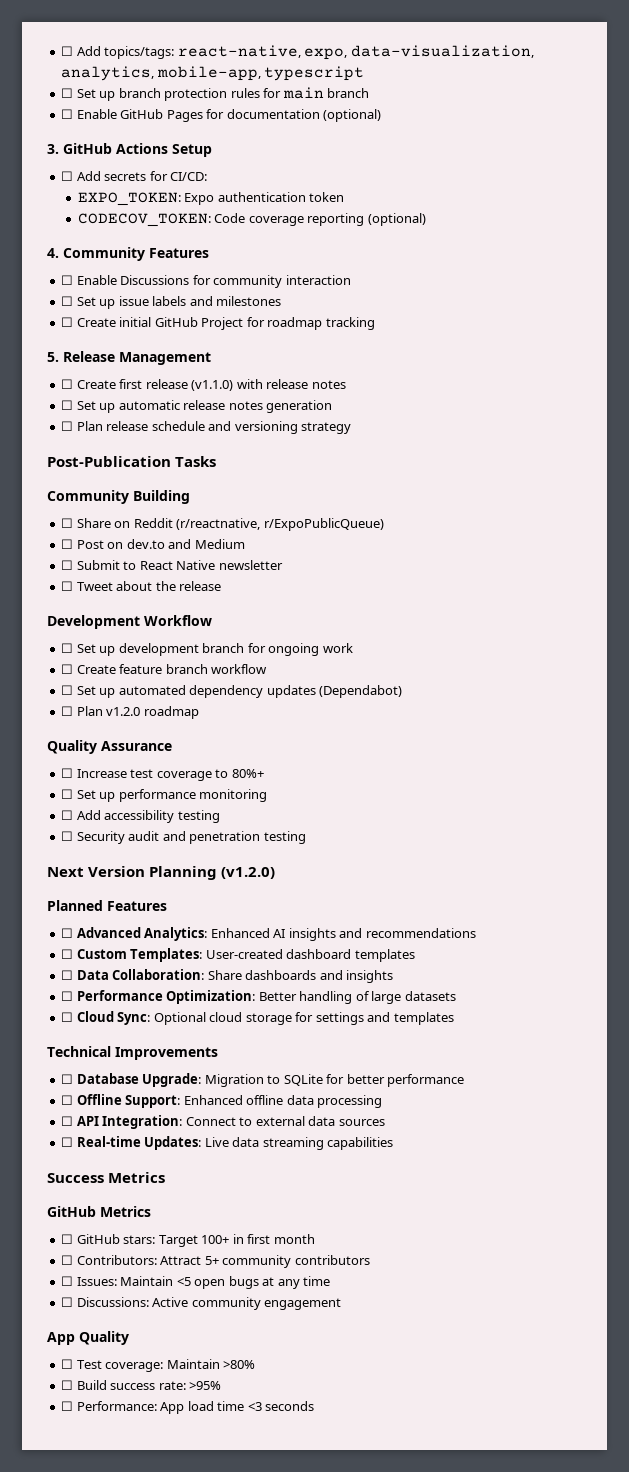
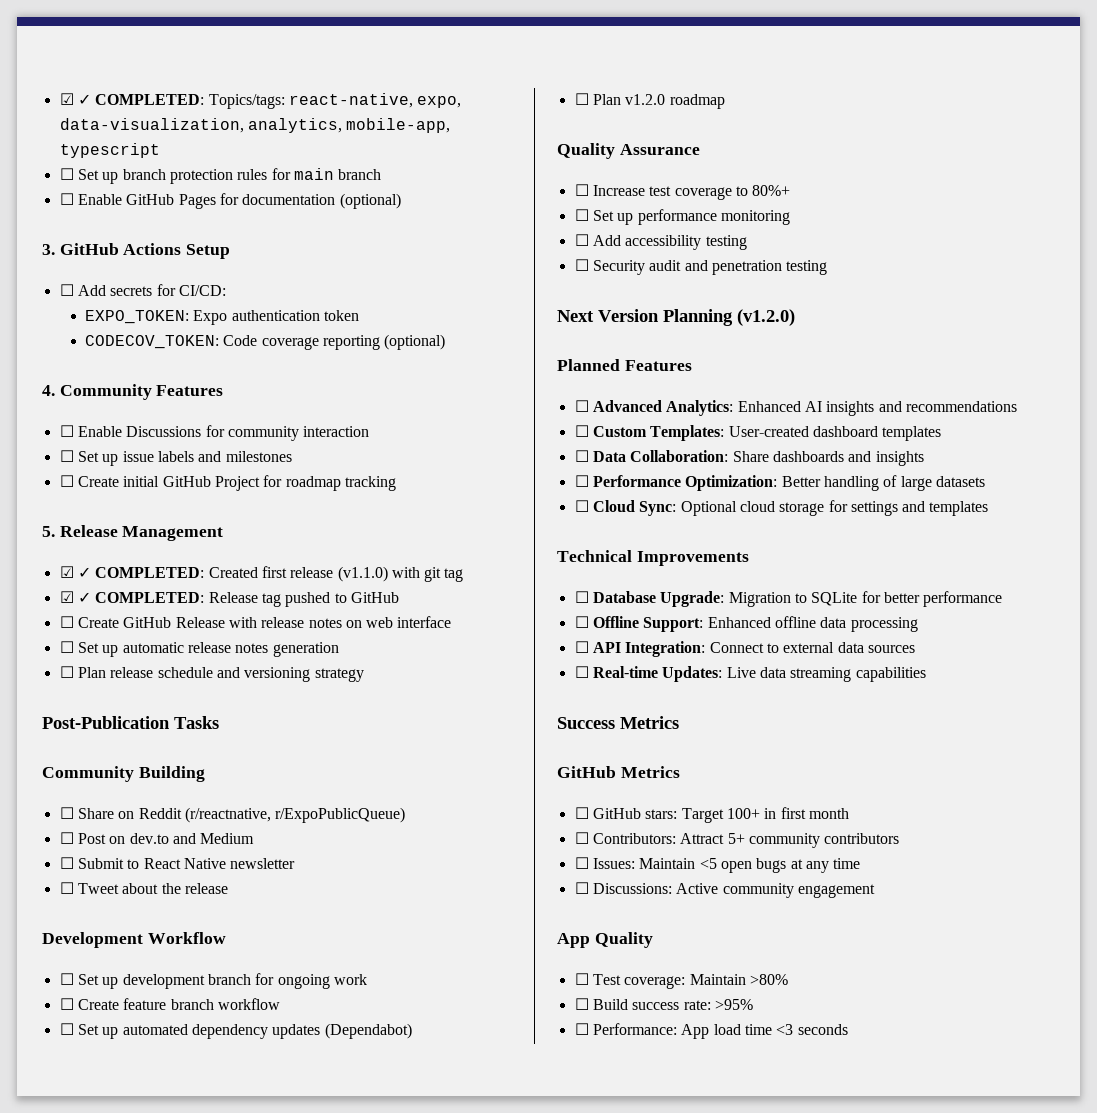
[61,46,175,59] ☐ Add topics/tags: -> [59,93,285,109] ☑ ✓ COMPLETED: Topics/tags:
[61,379,234,391] ☐ Create first release (v1.1.0) -> [59,566,464,582] [59,591,399,607] [59,616,225,628] ☑ ✓ COMPLETED: Created first release (v1.1.0) with git tag // ☑ ✓ COMPLETED: Release tag pushed to GitHub // ☐ Create GitHub Release
(346, 384) none -> [345,616,452,628] on web interface

